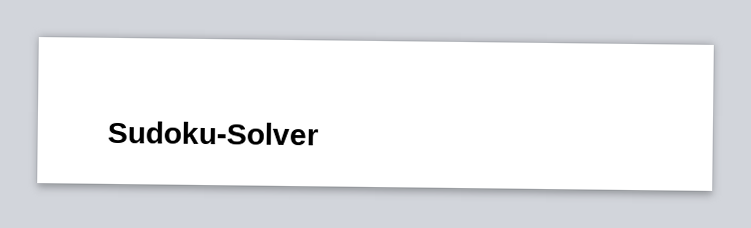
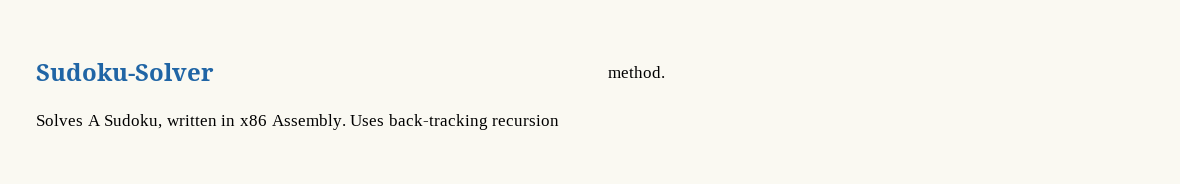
(319, 133) none -> [36,114,560,130] [608,66,665,78] // Solves A Sudoku, written in x86 Assembly. Uses back-tracking recursion method.

